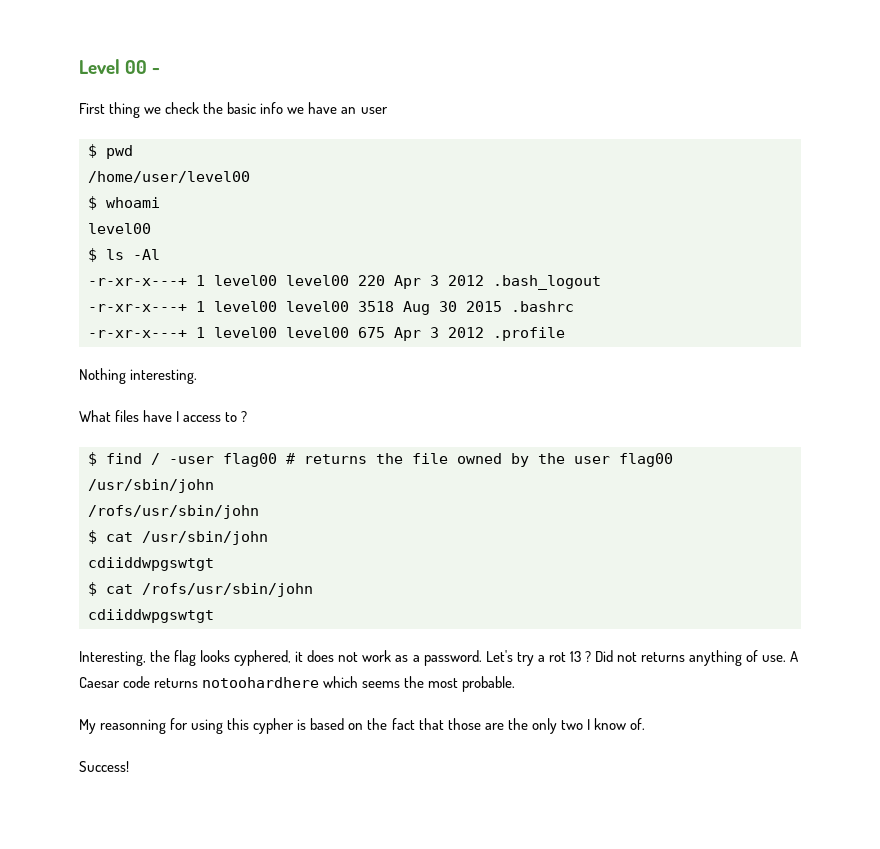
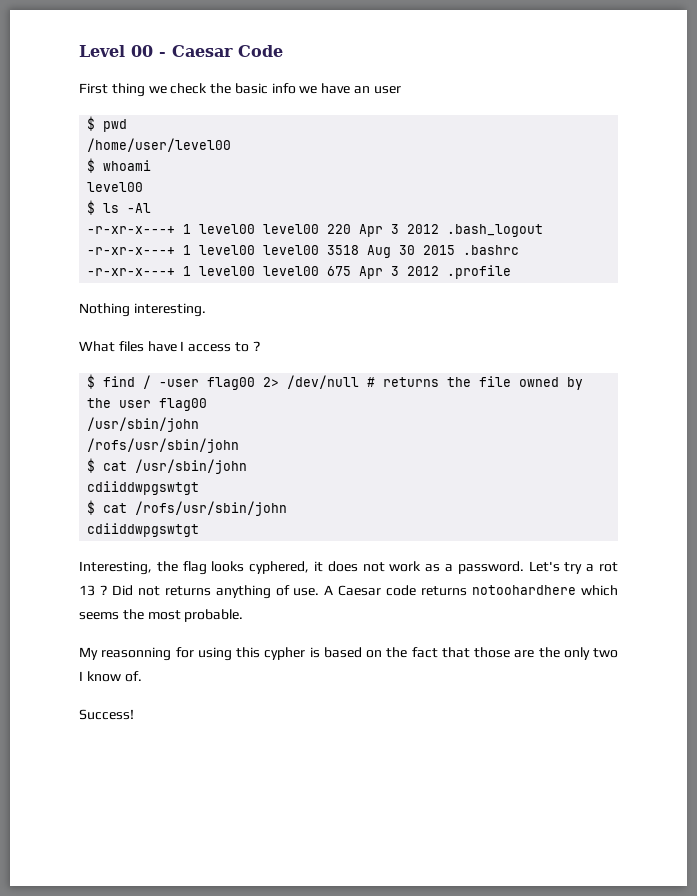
(161, 71) none -> [172,45,283,57] Caesar Code
(277, 460) none -> [263,375,360,389] 2> /dev/null

